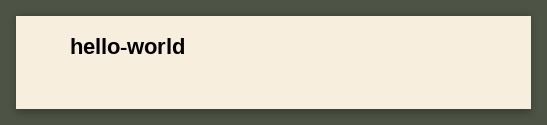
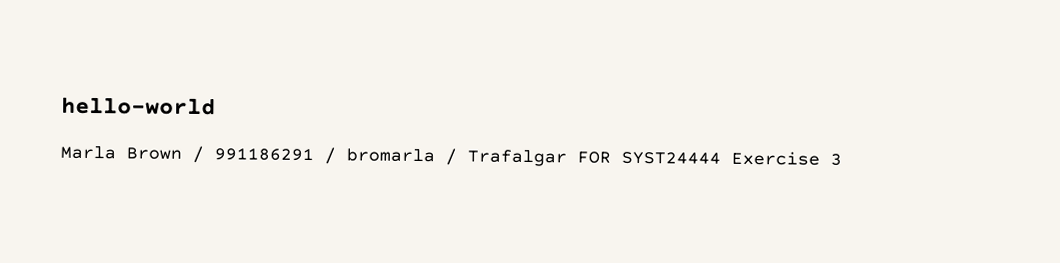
(185, 46) none -> [60,145,842,167] // Marla Brown / 991186291 / bromarla / Trafalgar FOR SYST24444 Exercise 3

